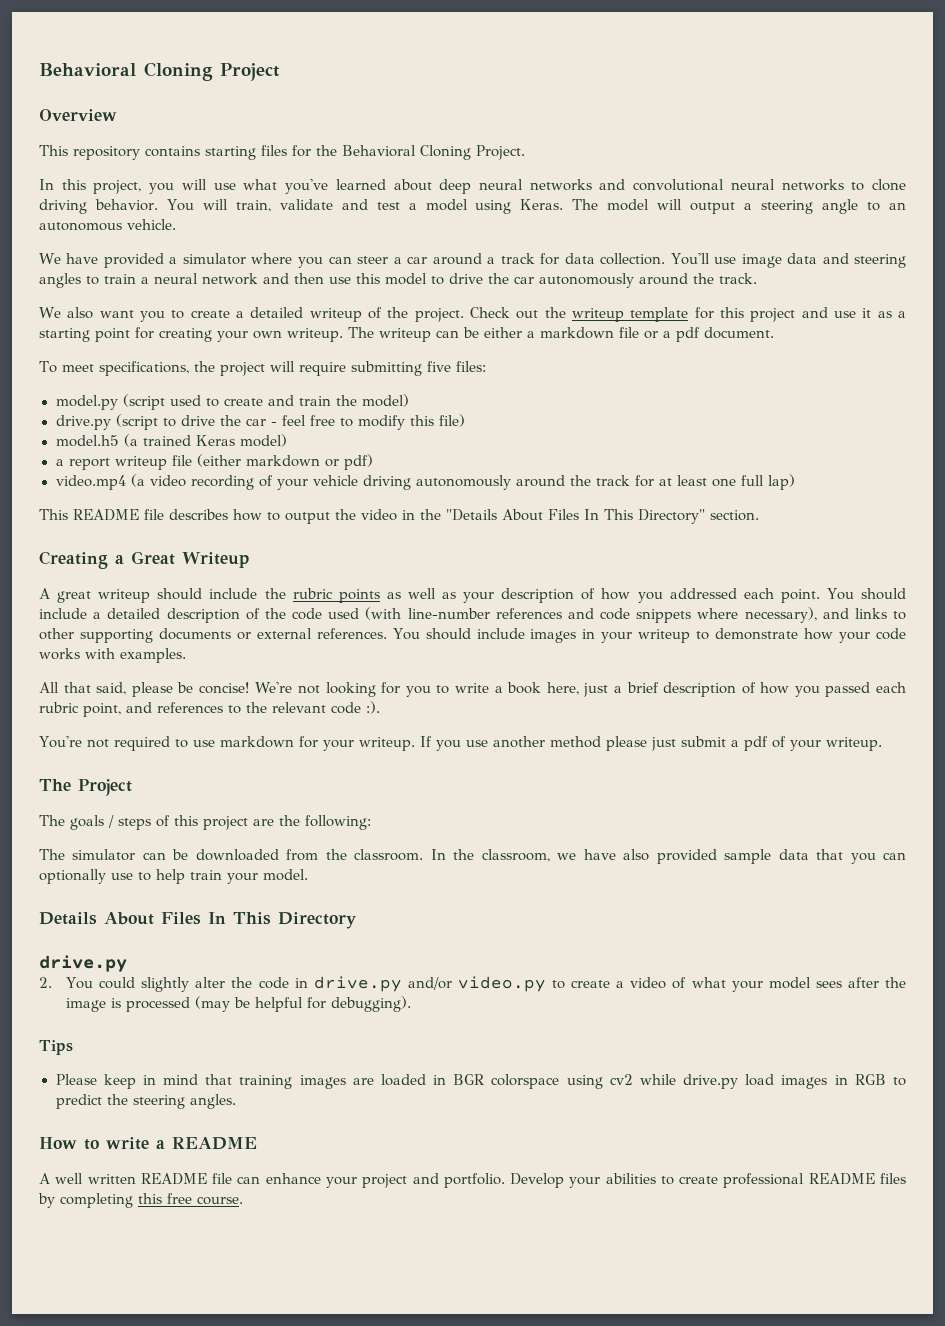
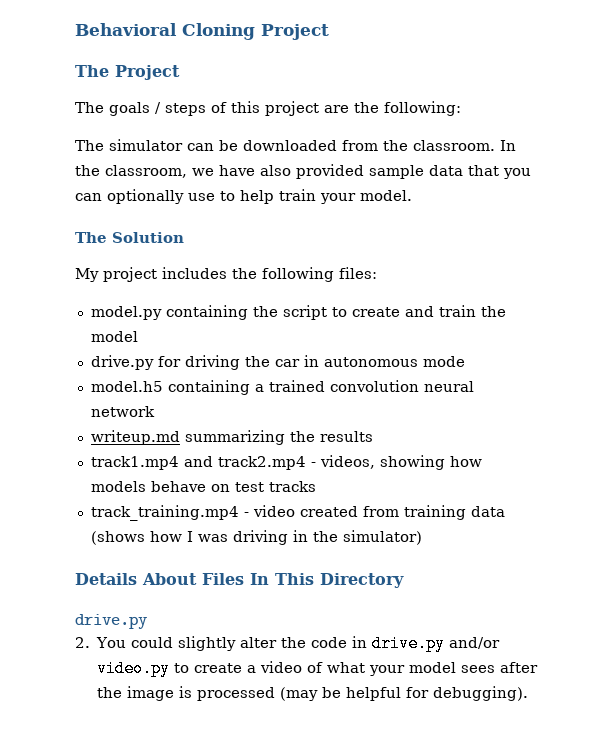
[39,109,117,121] [39,145,525,160] [39,179,906,194] [39,199,907,214] [39,219,176,231] [39,253,907,268] [39,273,757,288] [39,307,906,322] [39,327,774,342] [39,361,486,376] [55,394,409,410] [55,414,465,430] [55,434,287,447] [55,454,373,470] [55,474,795,490] [39,509,759,524] [39,551,249,569] [39,588,906,603] [39,607,906,623] [39,628,906,643] [39,648,186,663] [39,682,906,697] [39,701,380,717] [39,736,882,751] // Overview // This repository contains starting files for the Behavioral Cloning Project. // In this project, you will use what you've learned about deep neural networks and convolutional neural networks to clone driving behavior. You will train, validate and test a model using Keras. The model will output a steering angle to an autonomous vehicle. // We have provided a simulator where you can steer a car around a track for data collection. You'll use image data and steering angles to train a neural network and then use this model to drive the car autonomously around the track. // We also want you to create a detailed writeup of the project. Check out the writeup template for this project and use it as a starting point for creating your own writeup. The writeup can be either a markdown file or a pdf document. // To meet specifications, the project will require submitting five files: // model.py (script used to create and train the model) // drive.py (script to drive the car - feel free to modify this file) // model.h5 (a trained Keras model) // a report writeup file (either markdown or pdf) // video.mp4 (a video recording of your vehicle driving autonomously around the track for at least one full lap) // This README file describes how to output the video in the "Details About Files In This Directory" section. // Creating a Great Writeup // A great writeup should include the rubric points as well as your description of how you addressed each point. You should include a detailed description of the code used (with line-number references and code snippets where necessary), and links to other supporting documents or external references. You should include images in your writeup to demonstrate how your code works with examples. // All that said, please be concise! We're not looking for you to write a book here, just a brief description of how you passed each rubric point, and references to the relevant code :). // You're not required to use markdown for your writeup. If you use another method please just submit a pdf of your writeup. -> (329, 32) none
(308, 875) none -> [75,232,184,243] [75,267,377,282] [90,305,506,320] [90,331,138,342] [90,355,465,370] [90,380,474,395] [90,406,155,417] [90,430,373,445] [90,455,482,470] [90,481,316,492] [90,505,505,521] [90,530,422,545] // The Solution // My project includes the following files: // model.py containing the script to create and train the model // drive.py for driving the car in autonomous mode // model.h5 containing a trained convolution neural network // writeup.md summarizing the results // track1.mp4 and track2.mp4 - videos, showing how models behave on test tracks // track_training.mp4 - video created from training data (shows how I was driving in the simulator)
[39,1040,73,1055] [55,1074,906,1089] [55,1094,236,1109] [39,1137,257,1150] [39,1173,907,1188] [38,1193,243,1208] // Tips // Please keep in mind that training images are loaded in BGR colorspace using cv2 while drive.py load images in RGB to predict the steering angles. // How to write a README // A well written README file can enhance your project and portfolio. Develop your abilities to create professional README files by completing this free course. -> (529, 693) none

